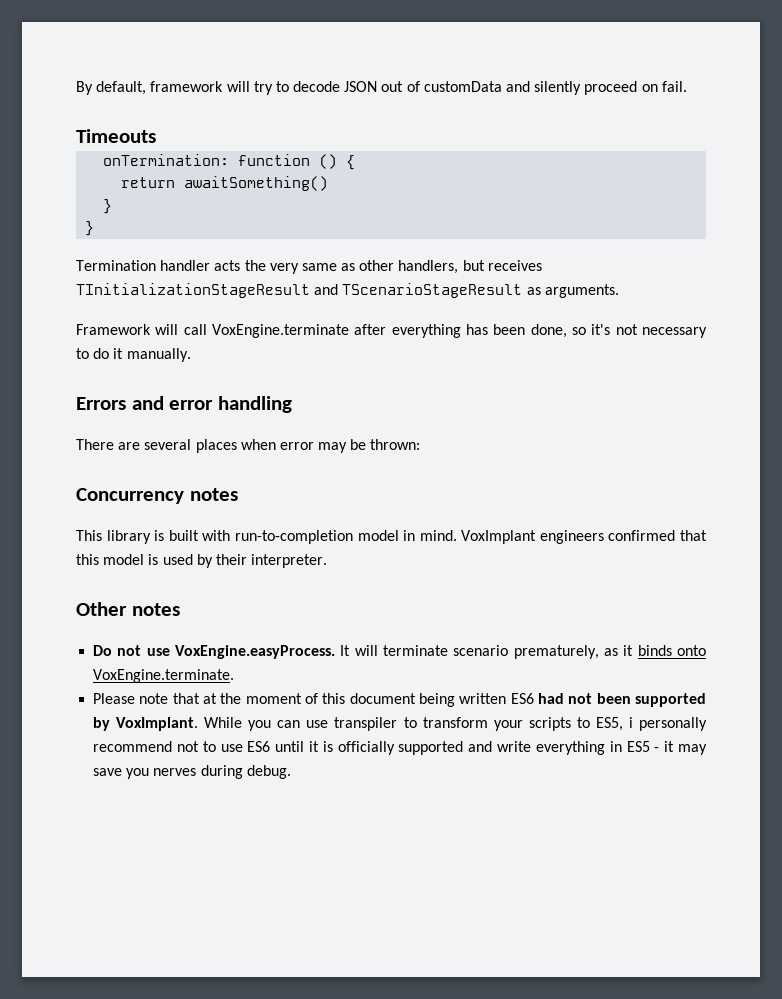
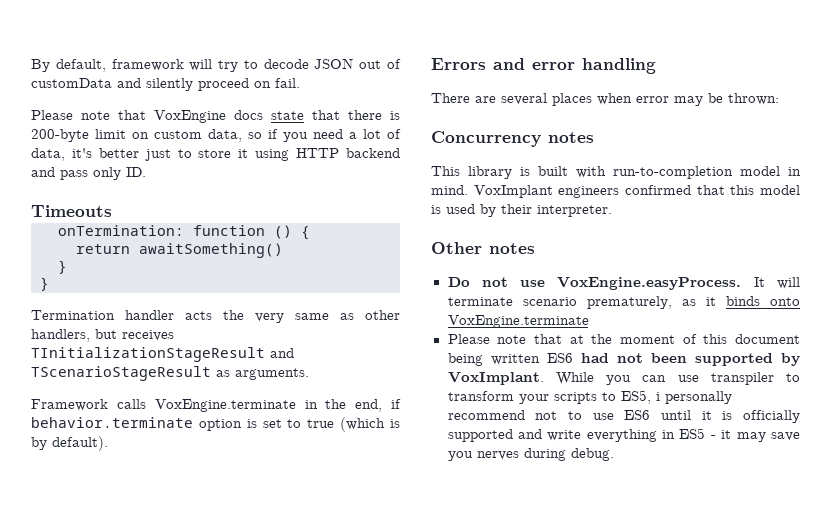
(687, 86) none -> [31,110,400,123] [31,129,401,142] [31,148,400,161] [31,167,146,180] // Please note that VoxEngine docs state that there is 200-byte limit on custom data, so if you need a lot of data, it's better just to store it using HTTP backend and pass only ID.
[155,324,707,338] [76,348,191,362] will call VoxEngine.terminate after everything has been done, so it's not necessary to do it manually. -> [116,399,401,412] [31,417,400,432] [31,436,108,451] calls VoxEngine.terminate in the end, if behavior.terminate option is set to true (which is by default).
[93,669,235,683] VoxEngine.terminate. -> [447,315,589,328] VoxEngine.terminate

